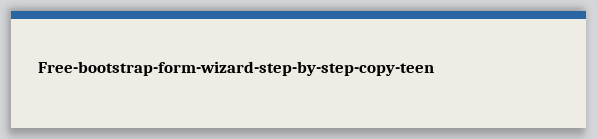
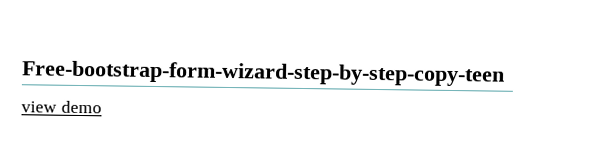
(434, 68) none -> [21,100,102,114] // view demo

